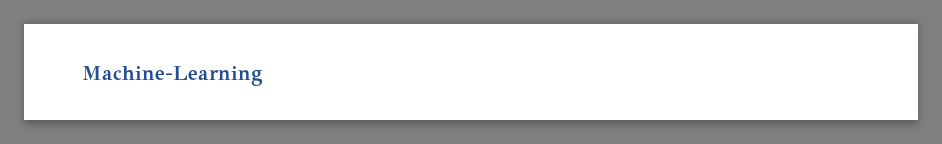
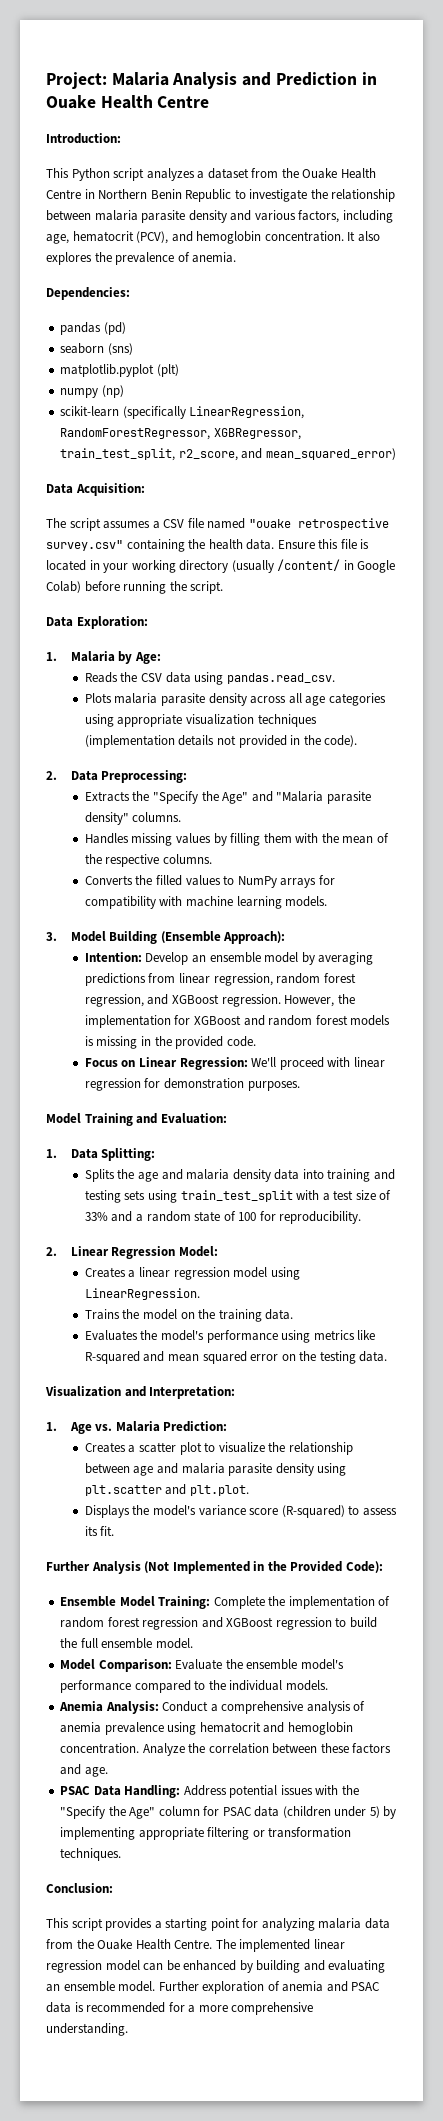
[82,66,263,86] Machine-Learning -> [46,72,377,89] [46,95,210,109] [46,133,121,144] [46,168,376,181] [46,189,396,202] [46,210,393,223] [46,231,380,244] [46,252,237,265] [46,287,130,300] [60,322,126,335] [60,343,133,355] [60,364,179,377] [60,385,124,398] [60,406,305,419] [60,428,301,440] [60,448,396,461] [46,483,145,496] [46,518,389,531] [46,539,370,552] [46,559,396,573] [46,581,224,594] [46,616,148,629] [46,651,161,664] [84,672,335,685] [84,693,386,706] [84,714,317,727] [84,735,358,748] [46,770,188,783] [84,791,371,804] [84,812,182,825] [84,833,389,846] [84,854,212,867] [84,875,335,888] [84,896,328,909] [46,931,286,944] [84,952,374,965] [84,973,356,986] [84,994,355,1007] [84,1015,391,1028] [84,1036,256,1049] [84,1057,385,1070] [84,1078,300,1091] [46,1113,227,1126] [46,1148,156,1161] [84,1169,395,1182] [84,1190,392,1203] [84,1211,362,1224] [46,1246,218,1259] [84,1267,300,1280] [84,1288,200,1300] [84,1309,294,1322] [84,1330,376,1343] [84,1351,388,1364] [45,1386,236,1399] [46,1421,228,1434] [84,1442,353,1455] [84,1463,347,1476] [84,1484,249,1496] [84,1505,397,1518] [84,1526,115,1536] [46,1561,383,1574] [60,1596,391,1609] [60,1617,377,1630] [60,1638,193,1649] [60,1659,344,1672] [60,1680,328,1693] [59,1701,366,1714] [60,1722,353,1735] [60,1743,392,1756] [60,1764,108,1777] [60,1785,359,1798] [60,1806,397,1819] [60,1827,352,1840] [60,1848,122,1861] [46,1883,113,1893] [46,1918,390,1931] [46,1939,345,1952] [46,1960,386,1973] [46,1981,380,1994] [46,2002,314,2015] [46,2023,128,2036] Project: Malaria Analysis and Prediction in Ouake Health Centre // Introduction: // This Python script analyzes a dataset from the Ouake Health Centre in Northern Benin Republic to investigate the relationship between malaria parasite density and various factors, including age, hematocrit (PCV), and hemoglobin concentration. It also explores the prevalence of anemia. // Dependencies: // pandas (pd) // seaborn (sns) // matplotlib.pyplot (plt) // numpy (np) // scikit-learn (specifically LinearRegression, RandomForestRegressor, XGBRegressor, train_test_split, r2_score, and mean_squared_error) // Data Acquisition: // The script assumes a CSV file named "ouake retrospective survey.csv" containing the health data. Ensure this file is located in your working directory (usually /content/ in Google Colab) before running the script. // Data Exploration: // 1. Malaria by Age: // Reads the CSV data using pandas.read_csv. // Plots malaria parasite density across all age categories using appropriate visualization techniques (implementation details not provided in the code). // 2. Data Preprocessing: // Extracts the "Specify the Age" and "Malaria parasite density" columns. // Handles missing values by filling them with the mean of the respective columns. // Converts the filled values to NumPy arrays for compatibility with machine learning models. // 3. Model Building (Ensemble Approach): // Intention: Develop an ensemble model by averaging predictions from linear regression, random forest regression, and XGBoost regression. However, the implementation for XGBoost and random forest models is missing in the provided code. // Focus on Linear Regression: We'll proceed with linear regression for demonstration purposes. // Model Training and Evaluation: // 1. Data Splitting: // Splits the age and malaria density data into training and testing sets using train_test_split with a test size of 33% and a random state of 100 for reproducibility. // 2. Linear Regression Model: // Creates a linear regression model using LinearRegression. // Trains the model on the training data. // Evaluates the model's performance using metrics like R-squared and mean squared error on the testing data. // Visualization and Interpretation: // 1. Age vs. Malaria Prediction: // Creates a scatter plot to visualize the relationship between age and malaria parasite density using plt.scatter and plt.plot. // Displays the model's variance score (R-squared) to assess its fit. // Further Analysis (Not Implemented in the Provided Code): // Ensemble Model Training: Complete the implementation of random forest regression and XGBoost regression to build the full ensemble model. // Model Comparison: Evaluate the ensemble model's performance compared to the individual models. // Anemia Analysis: Conduct a comprehensive analysis of anemia prevalence using hematocrit and hemoglobin concentration. Analyze the correlation between these factors and age. // PSAC Data Handling: Address potential issues with the "Specify the Age" column for PSAC data (children under 5) by implementing appropriate filtering or transformation techniques. // Conclusion: // This script provides a starting point for analyzing malaria data from the Ouake Health Centre. The implemented linear regression model can be enhanced by building and evaluating an ensemble model. Further exploration of anemia and PSAC data is recommended for a more comprehensive understanding.

